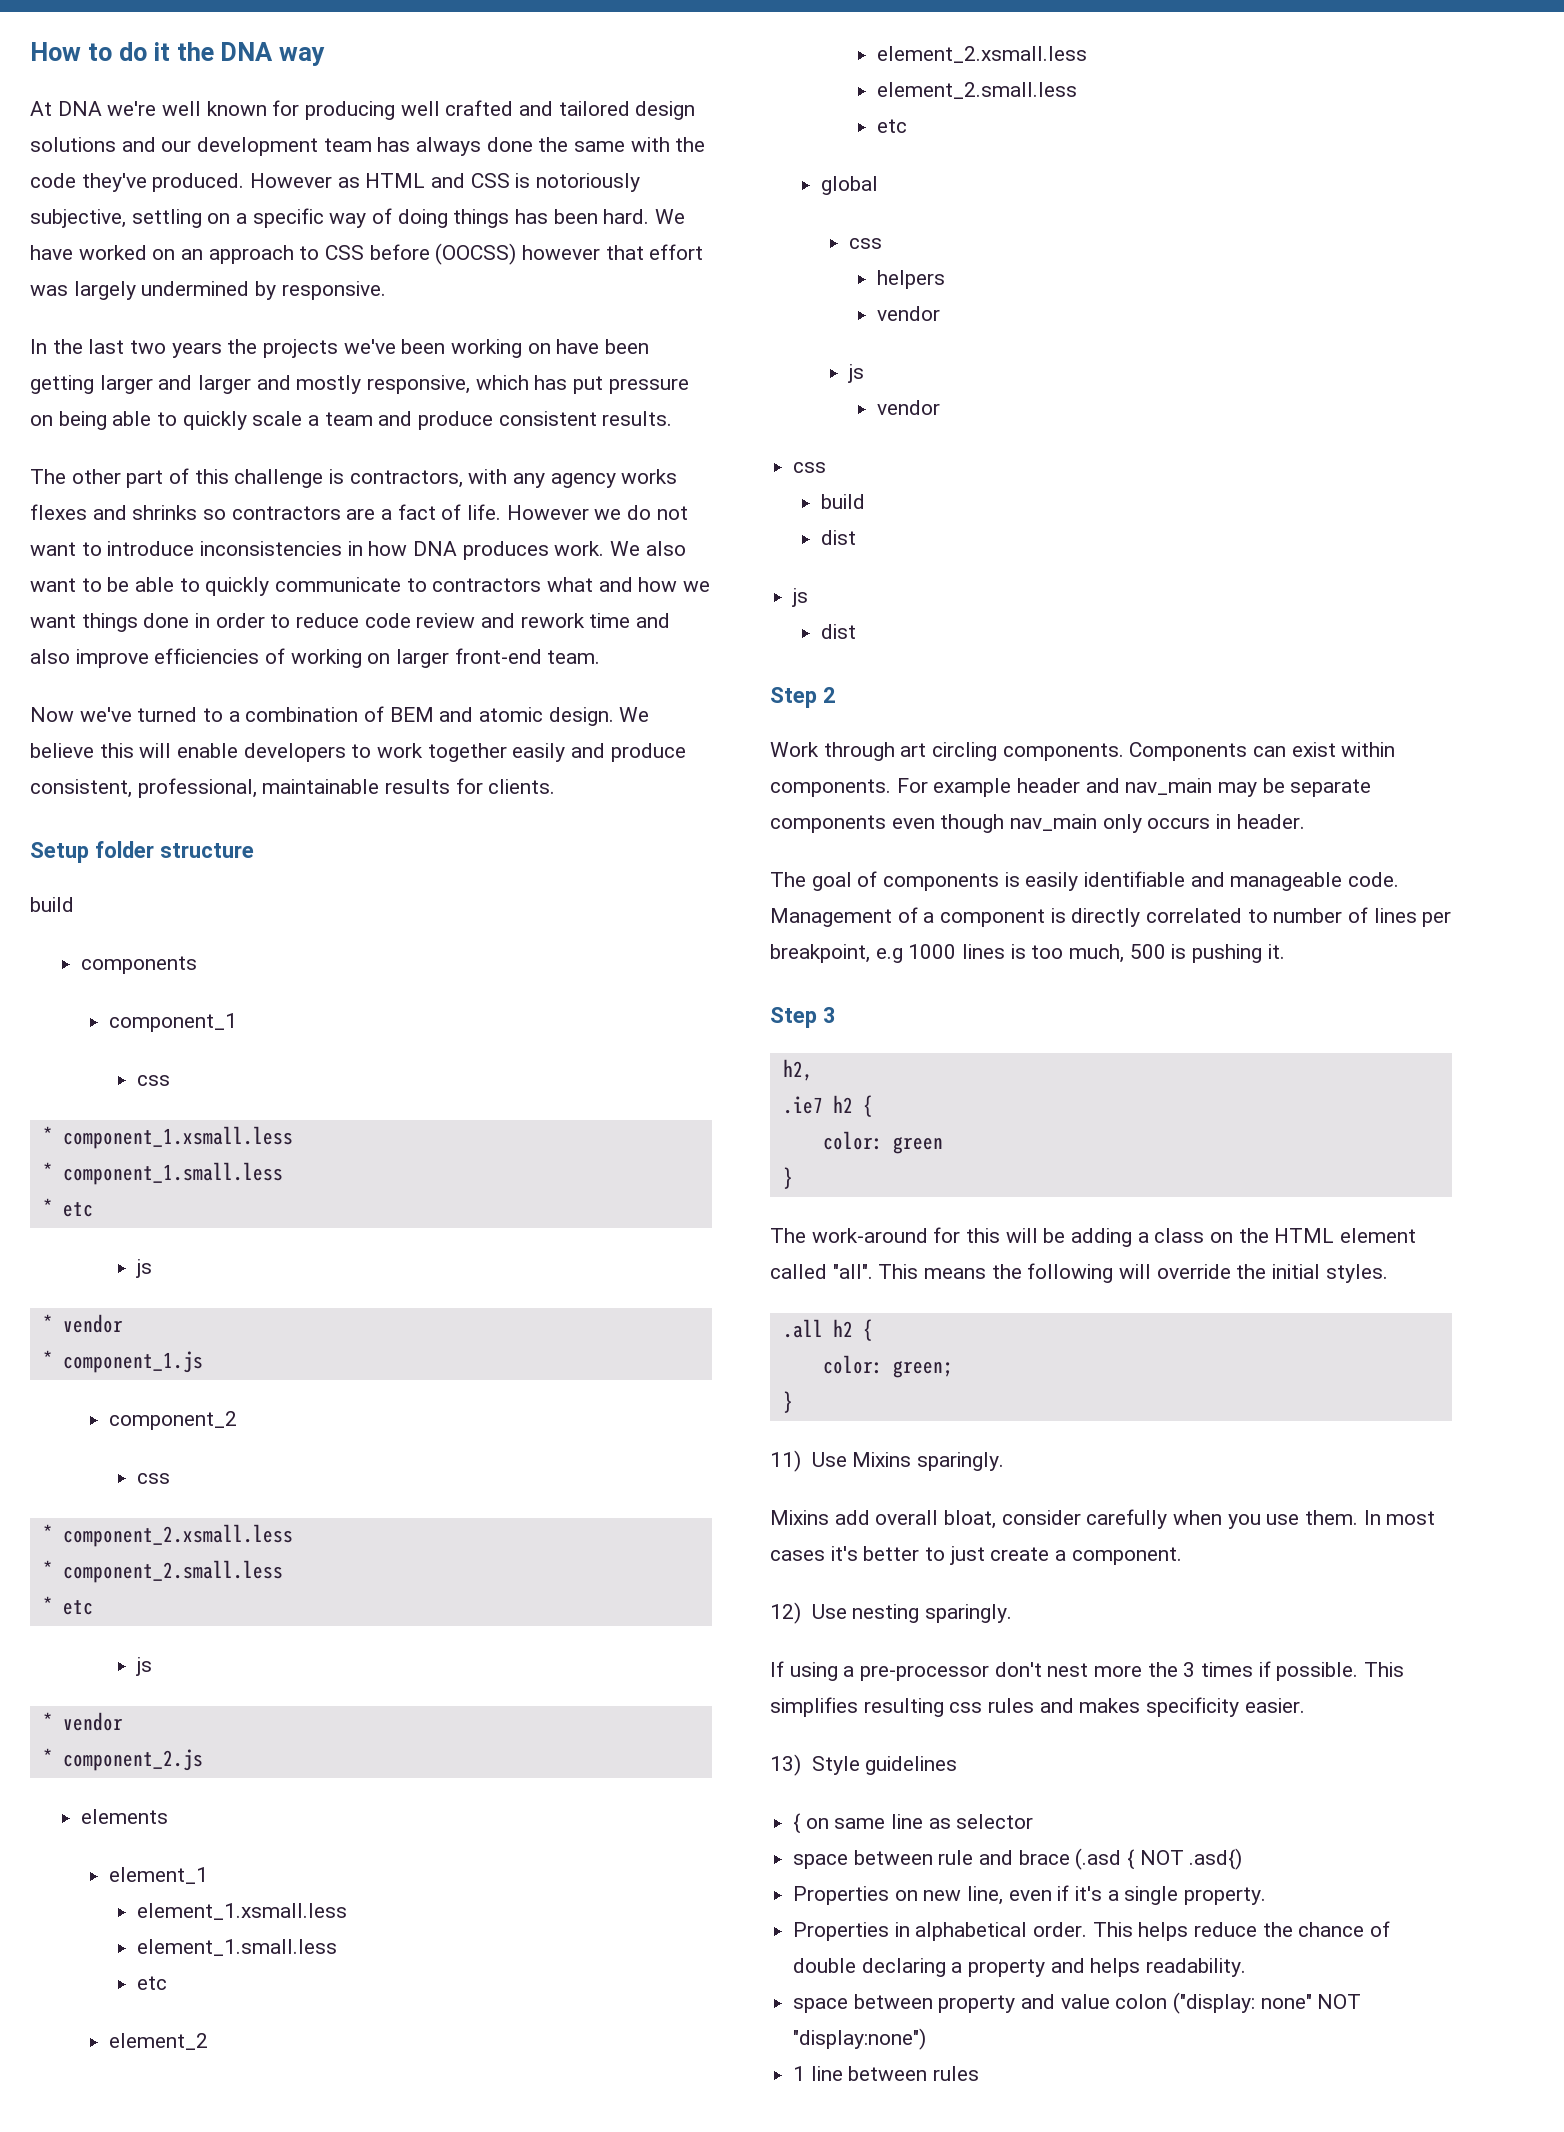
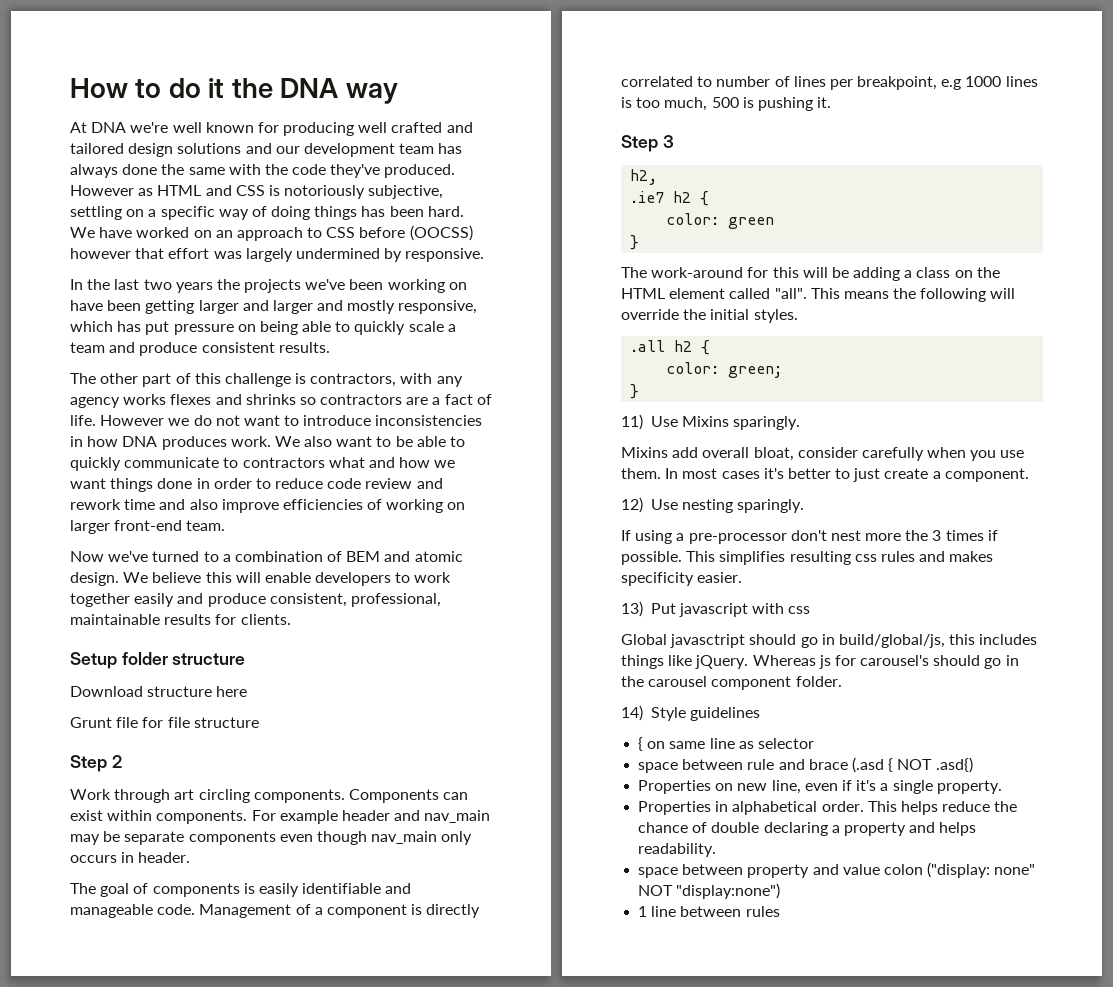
[30,897,74,912] [80,956,197,974] [108,1013,237,1032] [136,1075,170,1086] [42,1126,293,1149] [42,1162,283,1185] [42,1198,93,1217] [135,1259,152,1278] [42,1314,123,1333] [42,1350,203,1373] [108,1411,237,1430] [136,1473,170,1484] [42,1524,293,1547] [42,1560,283,1583] [42,1596,93,1615] [135,1657,152,1676] [42,1712,123,1731] [42,1748,203,1771] [80,1809,168,1824] [108,1867,208,1884] [136,1903,347,1920] [136,1939,337,1956] [136,1976,167,1990] [108,2033,208,2050] [876,46,1087,63] [876,82,1077,99] [876,119,907,133] [820,176,878,195] [848,238,882,249] [876,270,945,289] [876,306,940,321] [847,364,864,383] [876,400,940,415] [793,462,827,473] [820,494,865,509] [820,530,856,545] [792,588,809,607] [820,624,856,639] build // components // component_1 // css // * component_1.xsmall.less // * component_1.small.less // * etc // js // * vendor // * component_1.js // component_2 // css // * component_2.xsmall.less // * component_2.small.less // * etc // js // * vendor // * component_2.js // elements // element_1 // element_1.xsmall.less // element_1.small.less // etc // element_2 // element_2.xsmall.less // element_2.small.less // etc // global // css // helpers // vendor // js // vendor // css // build // dist // js // dist -> [70,686,248,697] [70,717,259,728] Download structure here // Grunt file for file structure
(801, 1765) none -> [650,603,811,617] [621,634,1038,648] [621,655,1019,669] [621,676,842,690] [621,705,643,721] Put javascript with css // Global javasctript should go in build/global/js, this includes things like jQuery. Whereas js for carousel's should go in the carousel component folder. // 14)

